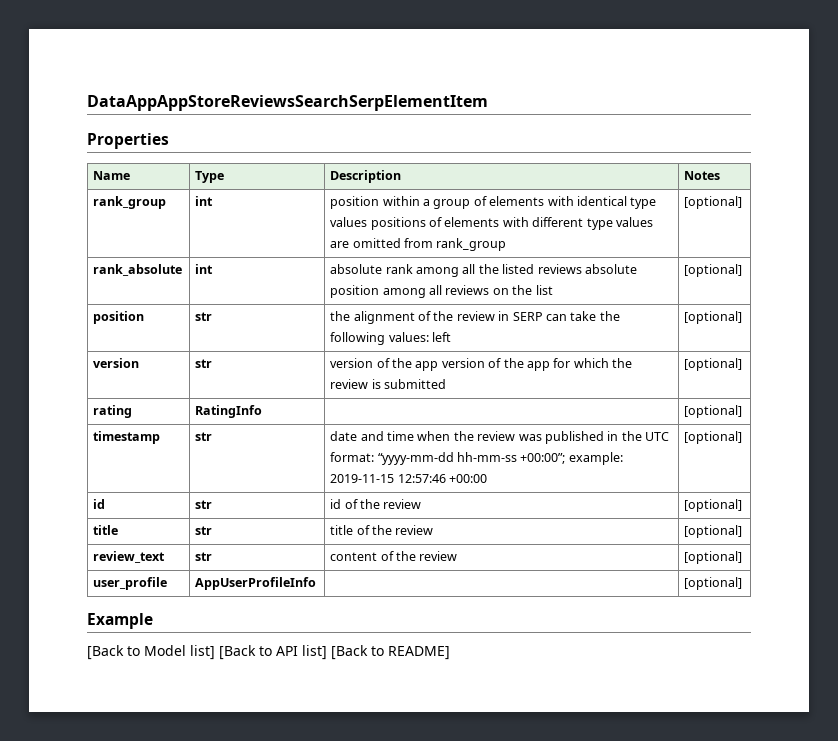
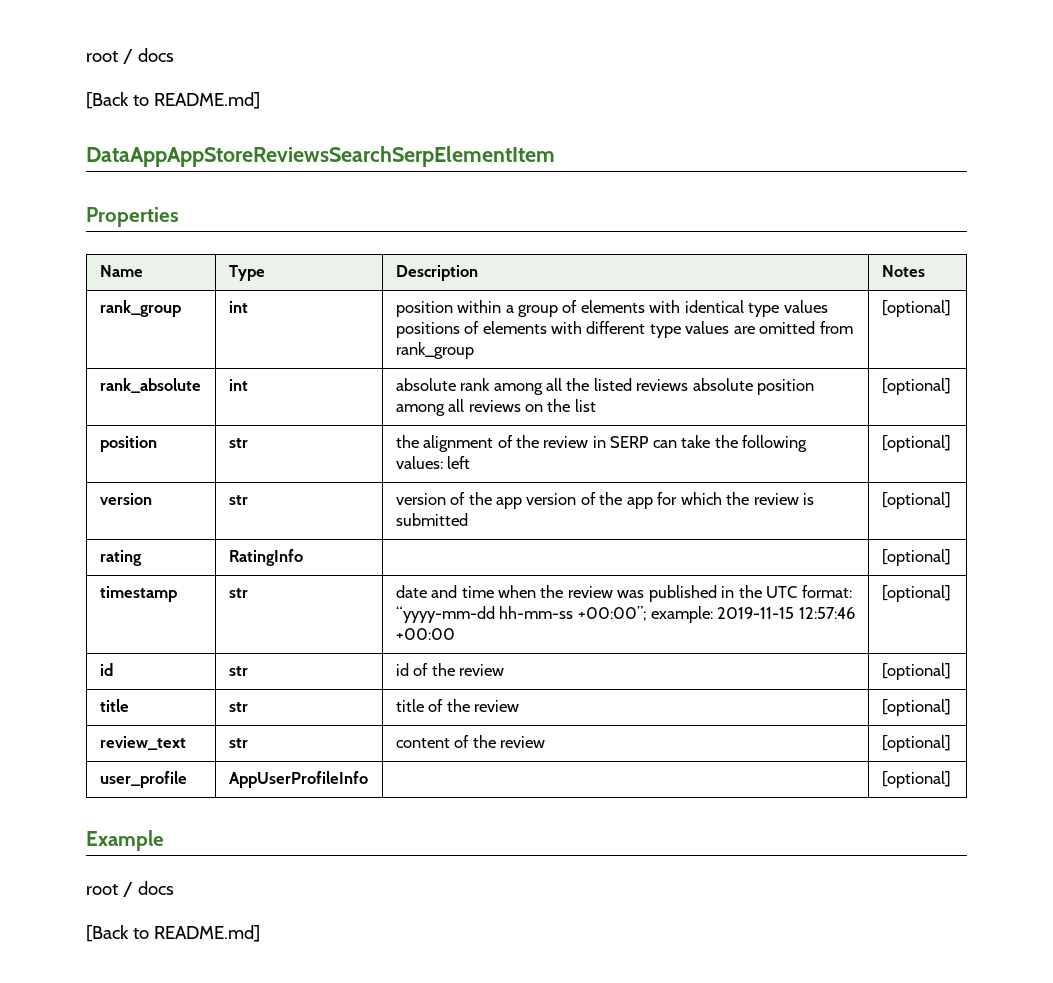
(87, 103) none -> [86,48,174,64] [86,92,260,109] root / docs // [Back to README.md] //
[87,645,450,660] // [Back to Model list] [Back to API list] [Back to README] -> [86,881,174,897] [86,925,260,942] // root / docs // [Back to README.md]

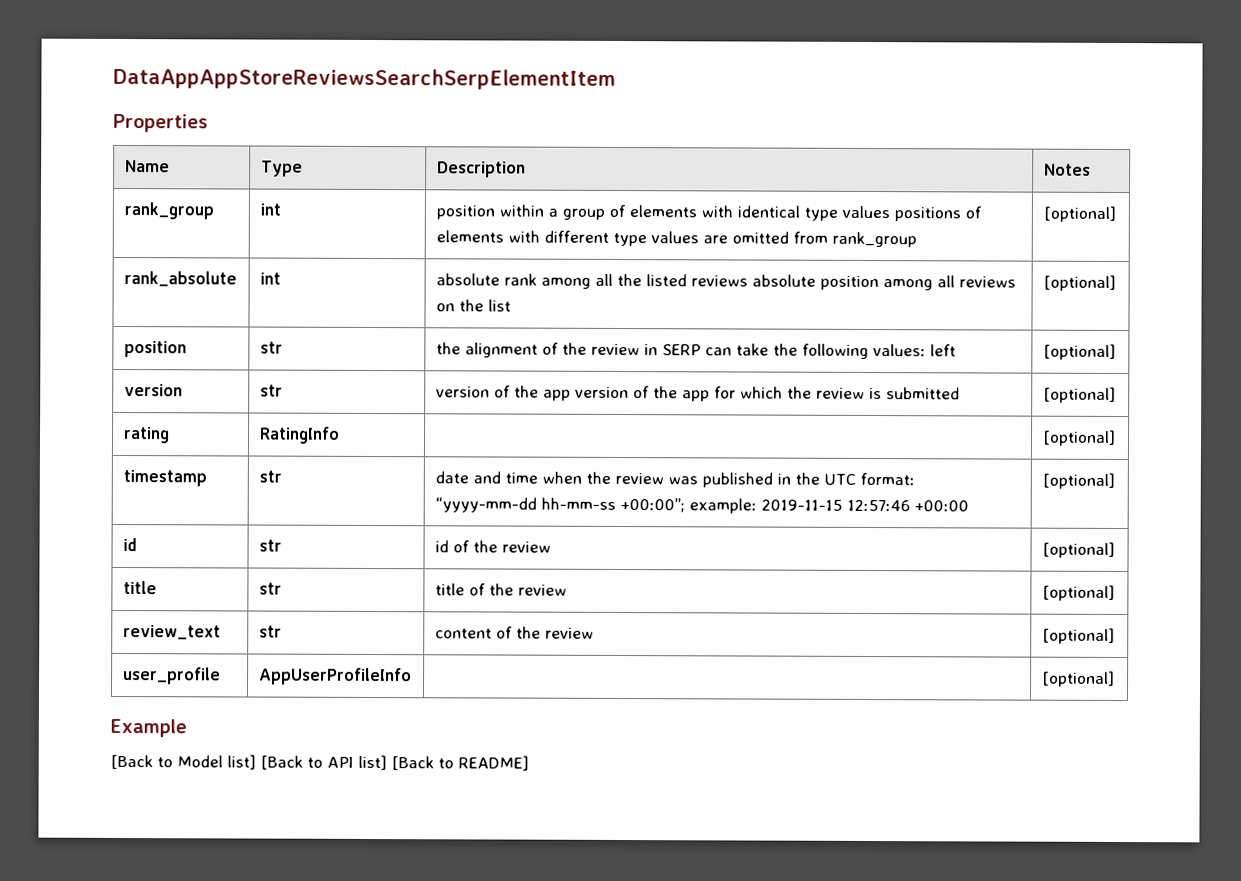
[86,48,174,64] [86,92,260,109] root / docs // [Back to README.md] // -> (113, 78) none
[86,881,174,897] [86,925,260,942] // root / docs // [Back to README.md] -> [110,754,529,771] // [Back to Model list] [Back to API list] [Back to README]

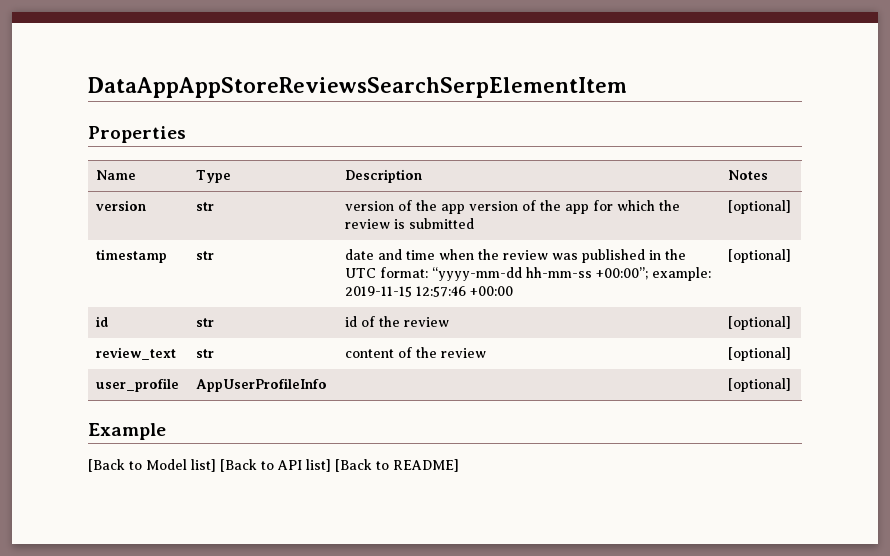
[123,202,214,220] [259,203,281,216] [435,204,982,222] [435,230,917,248] [1042,205,1116,222] [123,271,237,287] [259,272,281,285] [435,273,1016,291] [435,299,511,312] [1042,274,1116,291] [123,341,187,358] [259,341,283,354] [435,342,956,359] [1042,343,1116,360] // rank_group | int | position within a group of elements with identical type values positions of elements with different type values are omitted from rank_group | [optional] // rank_absolute | int | absolute rank among all the listed reviews absolute position among all reviews on the list | [optional] // position | str | the alignment of the review in SERP can take the following values: left | [optional] -> (769, 175) none
[122,427,170,444] [258,426,340,444] [1041,429,1116,446] // rating | RatingInfo | | [optional] -> (792, 207) none
[122,581,157,595] [258,582,282,595] [434,583,567,596] [1041,584,1115,601] // title | str | title of the review | [optional] -> (792, 323) none

